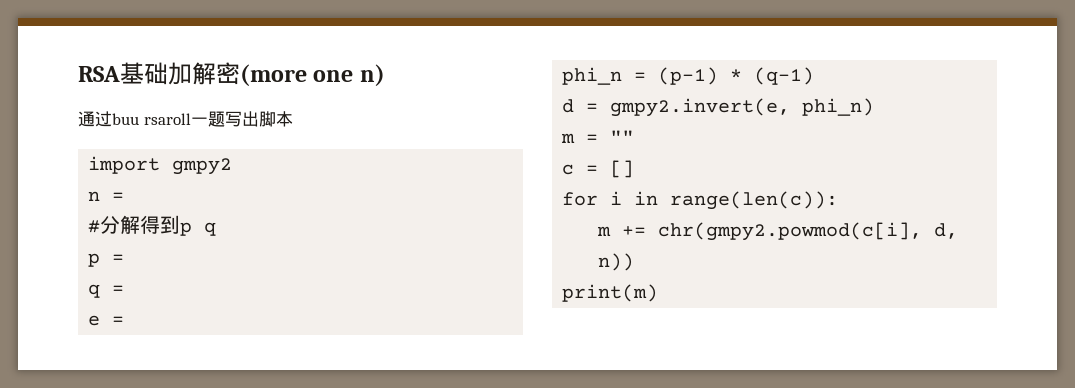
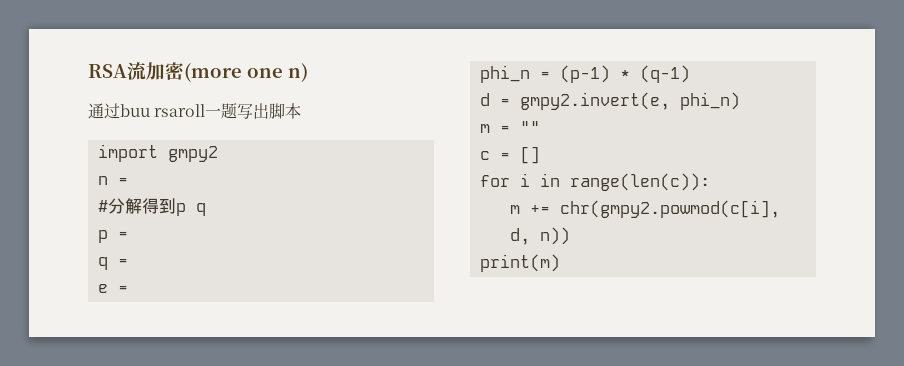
[120,62,216,85] 基础加解 -> [127,62,165,80] 流加

